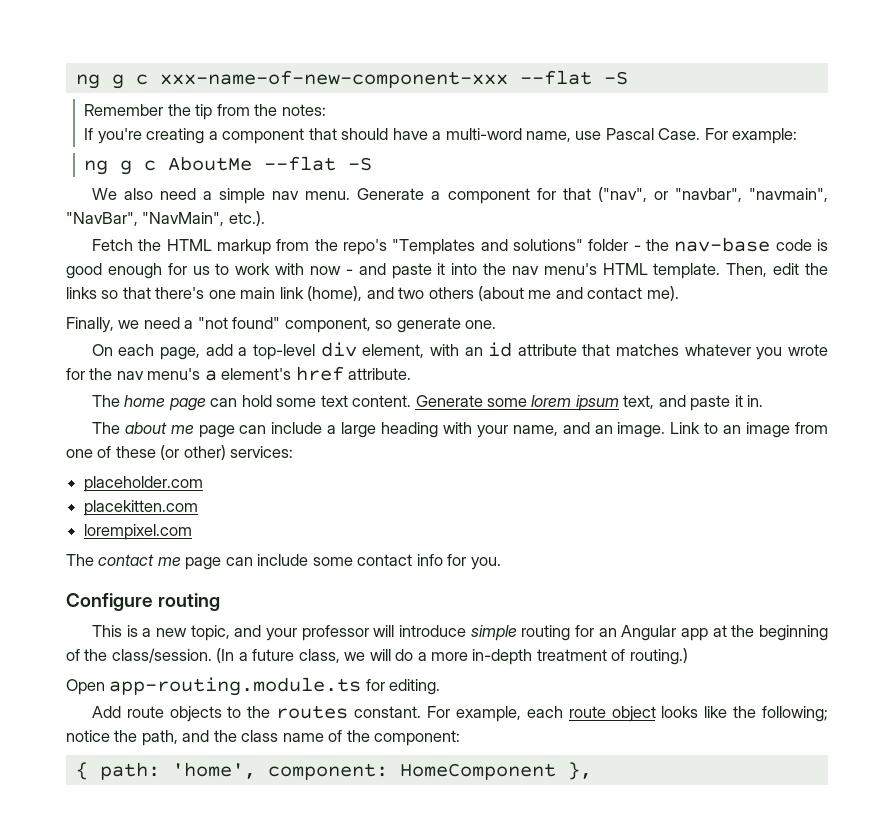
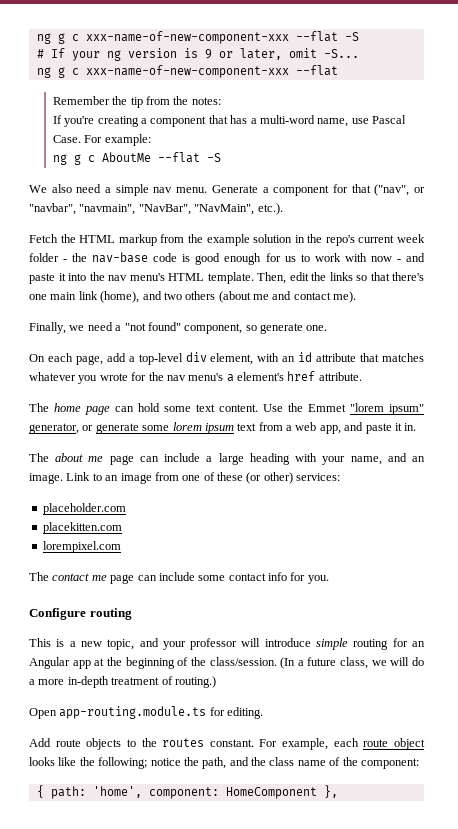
(628, 78) none -> [36,48,359,61] [36,65,338,78] // # If your ng version is 9 or later, omit -S... // ng g c xxx-name-of-new-component-xxx --flat
[341,128,428,140] should have -> [230,115,248,124] has
[342,239,583,255] repo's "Templates and solutions" -> [206,234,425,246] example solution in the repo's current week
[415,395,655,411] Generate some lorem ipsum text, -> [263,403,424,415] [29,422,341,434] Use the Emmet "lorem ipsum" generator, or generate some lorem ipsum text from a web app,

